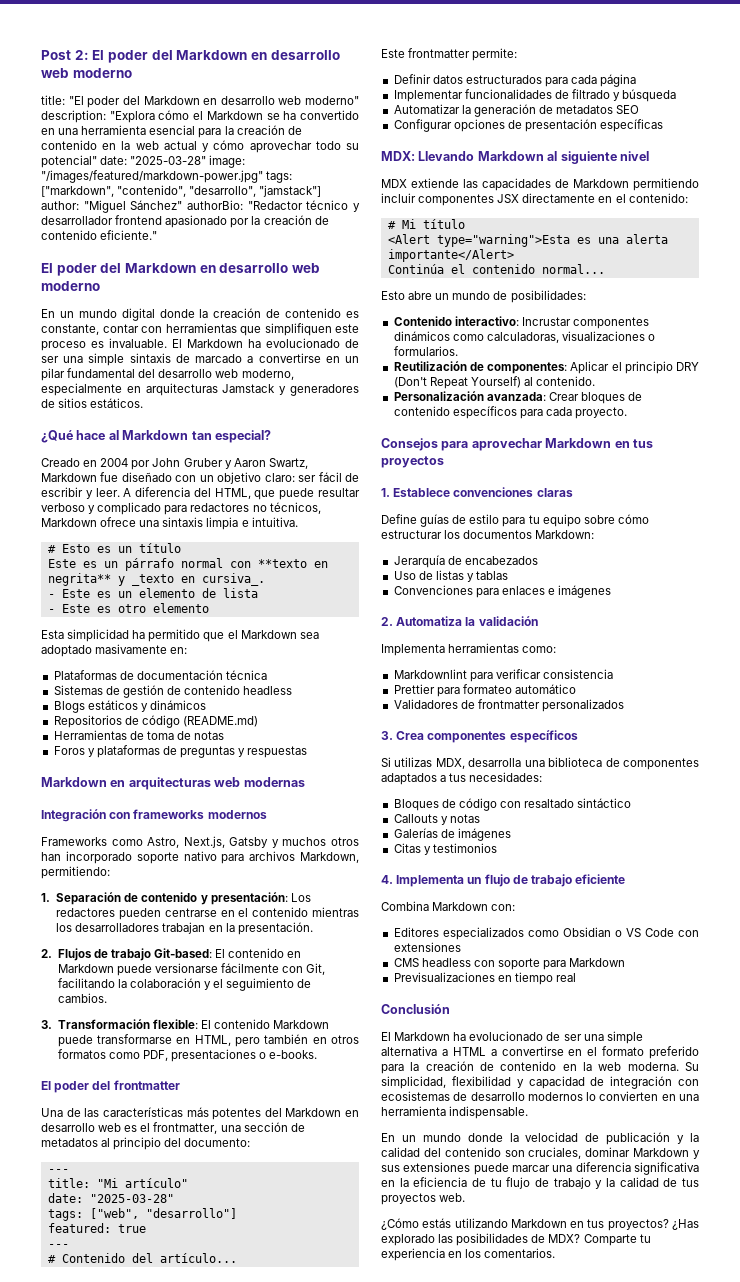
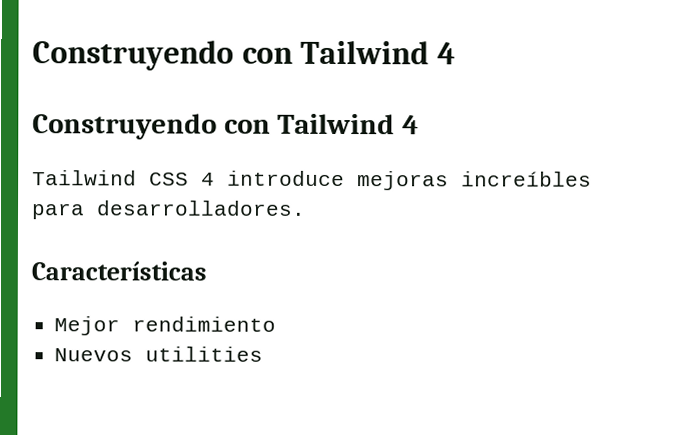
[41,50,340,63] [41,68,132,78] [41,95,359,108] [41,110,359,123] [41,125,302,138] [41,140,360,153] [41,155,246,168] [41,170,293,183] [41,185,322,197] [41,200,360,213] [41,215,329,228] [41,230,158,240] [41,263,320,276] [41,281,100,291] [41,308,359,321] [41,323,359,336] [41,338,359,351] [41,353,360,366] [41,368,294,381] [41,383,359,396] [41,398,144,408] [41,430,271,443] [41,458,308,470] [41,472,360,484] [41,487,360,500] [41,502,321,515] [41,517,298,530] [47,543,181,553] [47,558,328,571] [47,573,265,586] [47,588,258,598] [47,603,209,613] [41,629,319,642] [41,644,188,657] [53,670,267,680] [53,685,293,698] [53,700,206,713] [53,715,258,728] [53,730,225,740] [53,745,308,758] [41,777,305,790] [41,809,267,822] [41,836,359,848] [41,851,360,864] [41,866,110,879] [41,892,311,905] [56,907,360,920] [56,922,313,935] [41,948,302,961] [57,963,326,976] [57,978,312,991] [57,993,107,1003] [41,1019,330,1029] [57,1034,359,1047] [57,1049,318,1062] [41,1080,180,1093] [41,1107,359,1120] [41,1122,305,1134] [41,1137,251,1150] [47,1169,69,1173] [47,1178,188,1188] [47,1193,174,1203] [47,1208,237,1221] [47,1223,146,1233] [47,1244,69,1248] [47,1253,237,1263] [381,48,518,61] [393,74,637,87] [393,89,677,102] [393,104,640,117] [393,119,664,132] [381,151,649,164] [381,178,699,191] [381,193,688,206] [387,219,465,229] [387,234,668,247] [387,249,514,262] [387,264,605,274] [381,290,586,303] [393,316,649,329] [393,331,656,343] [393,346,458,356] [393,361,699,374] [393,376,596,389] [393,391,643,404] [393,406,628,419] [381,438,653,451] [381,456,444,468] [381,487,573,497] [381,514,649,527] [381,530,595,539] [393,555,538,568] [393,570,509,582] [393,585,612,598] [381,616,538,626] [381,643,557,656] [393,669,613,682] [393,684,576,697] [393,699,624,712] [381,730,578,743] [381,757,699,770] [381,772,543,785] [393,798,632,811] [393,814,480,825] [393,828,511,841] [393,843,497,855] [381,874,626,887] [381,901,516,911] [393,927,699,940] [393,942,461,952] [393,958,626,970] [393,972,576,985] [381,1004,450,1014] [381,1031,643,1044] [381,1046,699,1059] [381,1061,699,1074] [381,1076,699,1089] [381,1091,699,1101] [381,1106,529,1119] [381,1132,699,1145] [381,1147,700,1159] [381,1162,699,1175] [381,1177,699,1189] [381,1193,466,1205] [381,1218,699,1231] [381,1233,651,1246] [381,1248,556,1261] Post 2: El poder del Markdown en desarrollo web moderno // title: "El poder del Markdown en desarrollo web moderno" description: "Explora cómo el Markdown se ha convertido en una herramienta esencial para la creación de contenido en la web actual y cómo aprovechar todo su potencial" date: "2025-03-28" image: "/images/featured/markdown-power.jpg" tags: ["markdown", "contenido", "desarrollo", "jamstack"] author: "Miguel Sánchez" authorBio: "Redactor técnico y desarrollador frontend apasionado por la creación de contenido eficiente." // El poder del Markdown en desarrollo web moderno // En un mundo digital donde la creación de contenido es constante, contar con herramientas que simplifiquen este proceso es invaluable. El Markdown ha evolucionado de ser una simple sintaxis de marcado a convertirse en un pilar fundamental del desarrollo web moderno, especialmente en arquitecturas Jamstack y generadores de sitios estáticos. // ¿Qué hace al Markdown tan especial? // Creado en 2004 por John Gruber y Aaron Swartz, Markdown fue diseñado con un objetivo claro: ser fácil de escribir y leer. A diferencia del HTML, que puede resultar verboso y complicado para redactores no técnicos, Markdown ofrece una sintaxis limpia e intuitiva. // # Esto es un título // Este es un párrafo normal con **texto en negrita** y _texto en cursiva_. // - Este es un elemento de lista // - Este es otro elemento // Esta simplicidad ha permitido que el Markdown sea adoptado masivamente en: // Plataformas de documentación técnica // Sistemas de gestión de contenido headless // Blogs estáticos y dinámicos // Repositorios de código (README.md) // Herramientas de toma de notas // Foros y plataformas de preguntas y respuestas // Markdown en arquitecturas web modernas // Integración con frameworks modernos // Frameworks como Astro, Next.js, Gatsby y muchos otros han incorporado soporte nativo para archivos Markdown, permitiendo: // 1. Separación de contenido y presentación: Los redactores pueden centrarse en el contenido mientras los desarrolladores trabajan en la presentación. // 2. Flujos de trabajo Git-based: El contenido en Markdown puede versionarse fácilmente con Git, facilitando la colaboración y el seguimiento de cambios. // 3. Transformación flexible: El contenido Markdown puede transformarse en HTML, pero también en otros formatos como PDF, presentaciones o e-books. // El poder del frontmatter // Una de las características más potentes del Markdown en desarrollo web es el frontmatter, una sección de metadatos al principio del documento: // --- // title: "Mi artículo" // date: "2025-03-28" // tags: ["web", "desarrollo"] // featured: true // --- // # Contenido del artículo... // Este frontmatter permite: // Definir datos estructurados para cada página // Implementar funcionalidades de filtrado y búsqueda // Automatizar la generación de metadatos SEO // Configurar opciones de presentación específicas // MDX: Llevando Markdown al siguiente nivel // MDX extiende las capacidades de Markdown permitiendo incluir componentes JSX directamente en el contenido: // # Mi título // <Alert type="warning">Esta es una alerta importante</Alert> // Continúa el contenido normal... // Esto abre un mundo de posibilidades: // Contenido interactivo: Incrustar componentes dinámicos como calculadoras, visualizaciones o formularios. // Reutilización de componentes: Aplicar el principio DRY (Don't Repeat Yourself) al contenido. // Personalización avanzada: Crear bloques de contenido específicos para cada proyecto. // Consejos para aprovechar Markdown en tus proyectos // 1. Establece convenciones claras // Define guías de estilo para tu equipo sobre cómo estructurar los documentos Markdown: // Jerarquía de encabezados // Uso de listas y tablas // Convenciones para enlaces e imágenes // 2. Automatiza la validación // Implementa herramientas como: // Markdownlint para verificar consistencia // Prettier para formateo automático // Validadores de frontmatter personalizados // 3. Crea componentes específicos // Si utilizas MDX, desarrolla una biblioteca de componentes adaptados a tus necesidades: // Bloques de código con resaltado sintáctico // Callouts y notas // Galerías de imágenes // Citas y testimonios // 4. Implementa un flujo de trabajo eficiente // Combina Markdown con: // Editores especializados como Obsidian o VS Code con extensiones // CMS headless con soporte para Markdown // Previsualizaciones en tiempo real // Conclusión // El Markdown ha evolucionado de ser una simple alternativa a HTML a convertirse en el formato preferido para la creación de contenido en la web moderna. Su simplicidad, flexibilidad y capacidad de integración con ecosistemas de desarrollo modernos lo convierten en una herramienta indispensable. // En un mundo donde la velocidad de publicación y la calidad del contenido son cruciales, dominar Markdown y sus extensiones puede marcar una diferencia significativa en la eficiencia de tu flujo de trabajo y la calidad de tus proyectos web. // ¿Cómo estás utilizando Markdown en tus proyectos? ¿Has explorado las posibilidades de MDX? Comparte tu experiencia en los comentarios. -> [32,40,456,71] [32,113,420,140] [32,170,592,191] [31,200,306,220] [31,261,207,281] [54,316,277,336] [54,346,264,362] Construyendo con Tailwind 4 // Construyendo con Tailwind 4 // Tailwind CSS 4 introduce mejoras increíbles para desarrolladores. // Características // Mejor rendimiento // Nuevos utilities

